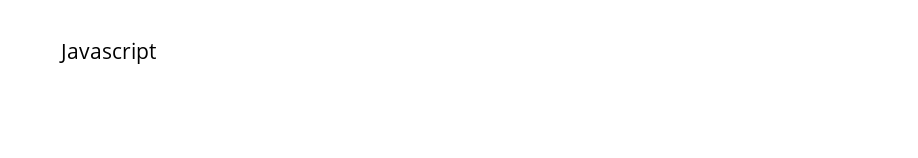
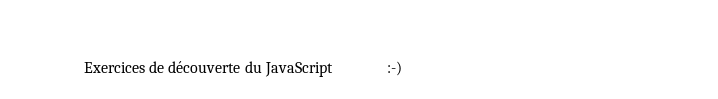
[59,42,156,64] Javascript -> [84,61,402,77] Exercices de découverte du JavaScript :-)

